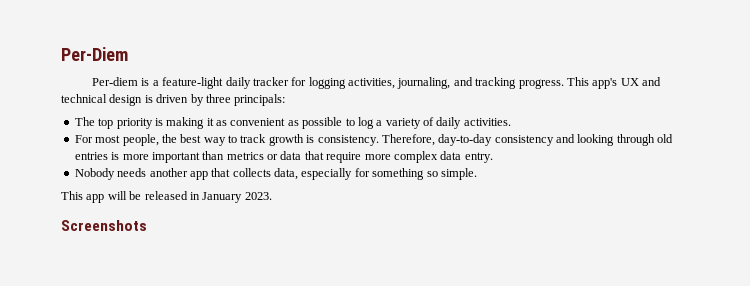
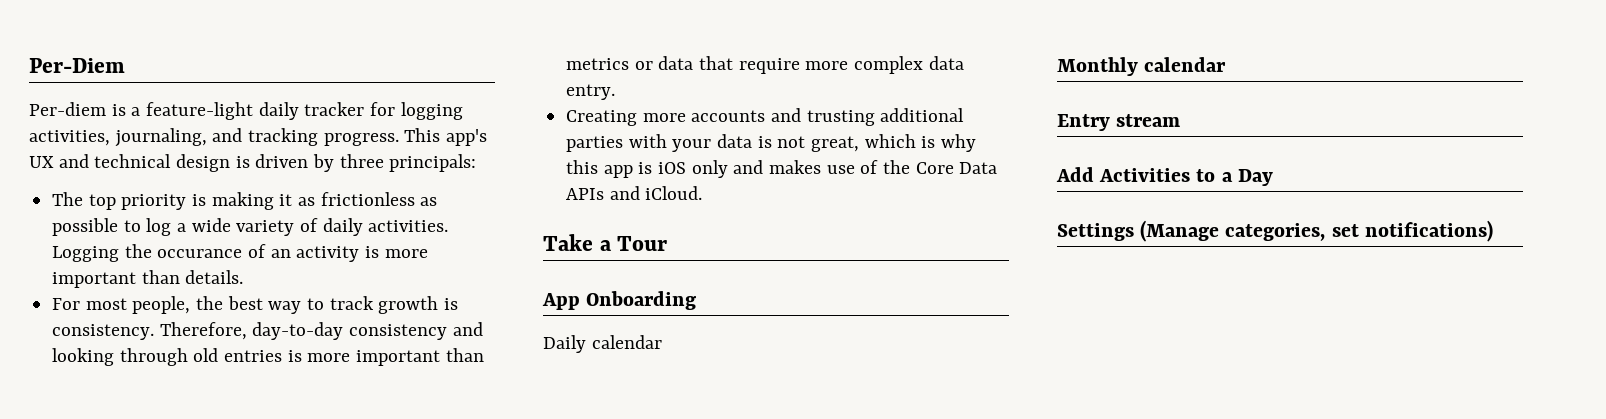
[230,118,286,126] convenient -> [320,192,415,206] frictionless
(383, 123) none -> [191,218,231,232] wide
(511, 122) none -> [52,244,428,262] [52,270,244,288] Logging the occurance of an activity is more important than details.
[74,168,477,180] [61,191,272,203] [61,220,147,231] Nobody needs another app that collects data, especially for something so simple. // This app will be released in January 2023. // Screenshots -> [566,108,965,126] [566,134,977,152] [566,160,998,178] [566,186,703,200] [543,234,668,251] [542,291,697,310] [543,335,662,353] [1057,57,1227,76] [1057,114,1181,131] [1056,167,1273,186] [1057,220,1493,242] Creating more accounts and trusting additional parties with your data is not great, which is why this app is iOS only and makes use of the Core Data APIs and iCloud. // Take a Tour // App Onboarding // Daily calendar // Monthly calendar // Entry stream // Add Activities to a Day // Settings (Manage categories, set notifications)

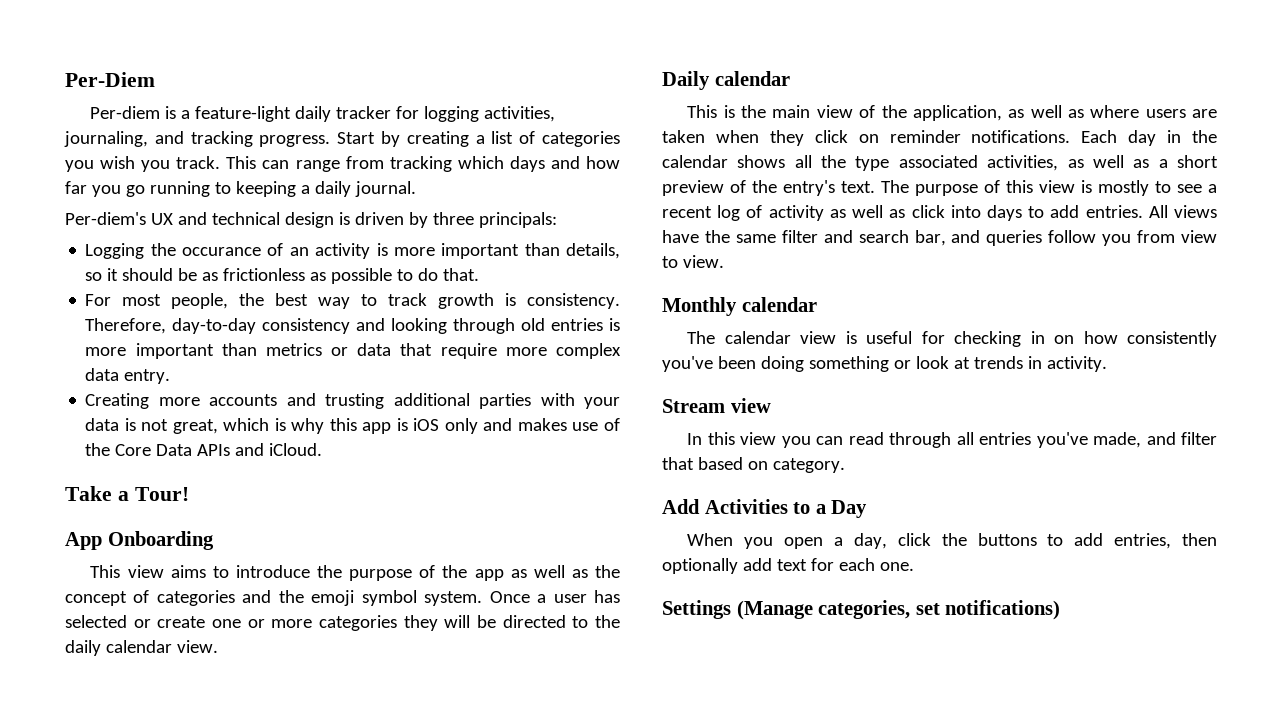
[404,128,488,146] This app's -> [337,131,620,147] [65,156,620,172] [65,181,416,197] [65,212,146,225] Start by creating a list of categories you wish you track. This can range from tracking which days and how far you go running to keeping a daily journal. // Per-diem's
[52,192,438,210] [52,218,449,236] The top priority is making it as frictionless as possible to log a wide variety of daily activities. -> (557, 220) none
[185,270,244,284] details. -> [566,243,620,259] [85,268,480,284] details, so it should be as frictionless as possible to do that.
[617,236,668,251] Tour -> [134,487,189,501] Tour!
[543,335,662,353] [1057,57,1227,76] [1057,114,1181,131] Daily calendar // Monthly calendar // Entry stream -> [90,565,621,581] [65,590,620,606] [65,615,620,631] [65,640,218,656] [662,71,790,90] [687,105,1217,121] [662,130,1217,146] [662,155,1218,171] [662,180,1217,196] [662,205,1217,221] [662,230,1217,246] [662,255,724,268] [662,297,817,316] [687,331,1217,347] [662,356,1107,372] [662,398,771,413] [687,432,1217,448] [662,457,845,473] This view aims to introduce the purpose of the app as well as the concept of categories and the emoji symbol system. Once a user has selected or create one or more categories they will be directed to the daily calendar view. // Daily calendar // This is the main view of the application, as well as where users are taken when they click on reminder notifications. Each day in the calendar shows all the type associated activities, as well as a short preview of the entry's text. The purpose of this view is mostly to see a recent log of activity as well as click into days to add entries. All views have the same filter and search bar, and queries follow you from view to view. // Monthly calendar // The calendar view is useful for checking in on how consistently you've been doing something or look at trends in activity. // Stream view // In this view you can read through all entries you've made, and filter that based on category.
(1273, 177) none -> [687,533,1217,549] [662,558,914,574] // When you open a day, click the buttons to add entries, then optionally add text for each one.

